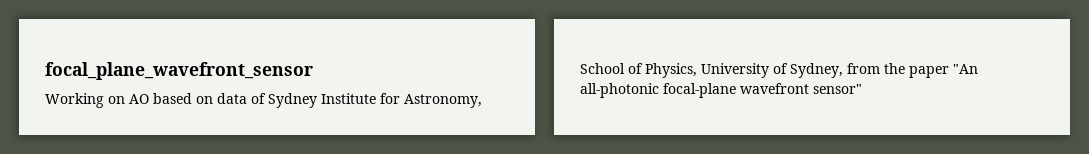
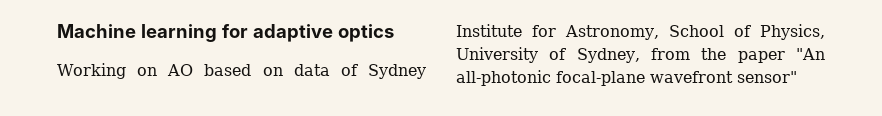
[45,62,313,80] focal_plane_wavefront_sensor -> [57,24,394,42] Machine learning for adaptive optics

